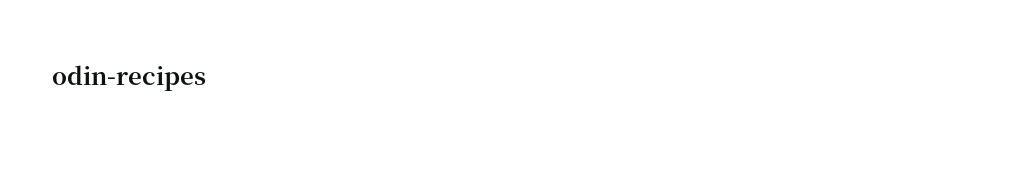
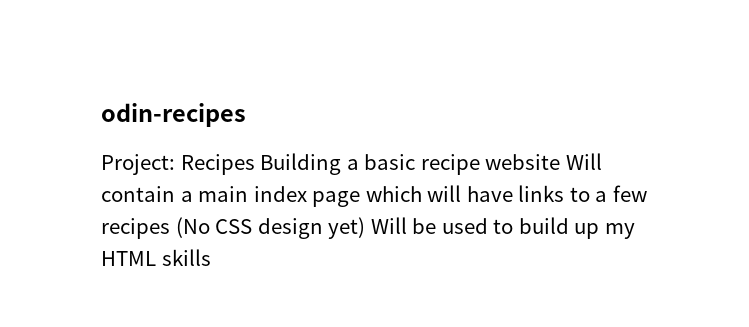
(206, 78) none -> [101,153,602,175] [101,185,647,207] [101,217,635,239] [101,249,211,266] // Project: Recipes Building a basic recipe website Will contain a main index page which will have links to a few recipes (No CSS design yet) Will be used to build up my HTML skills

